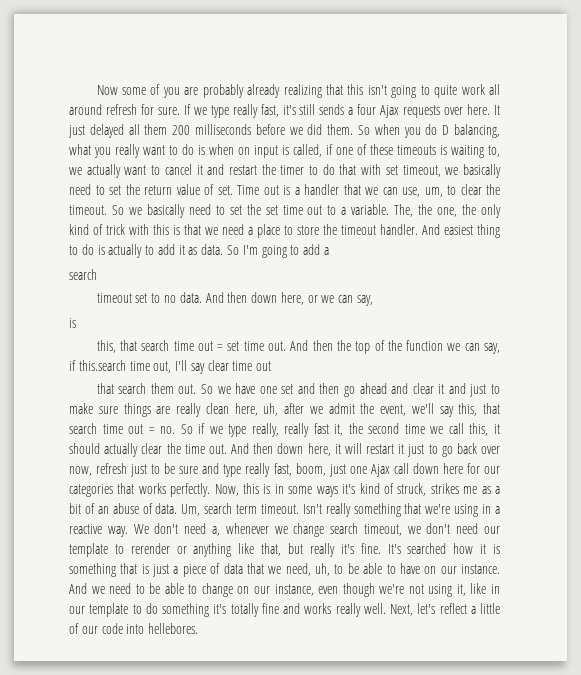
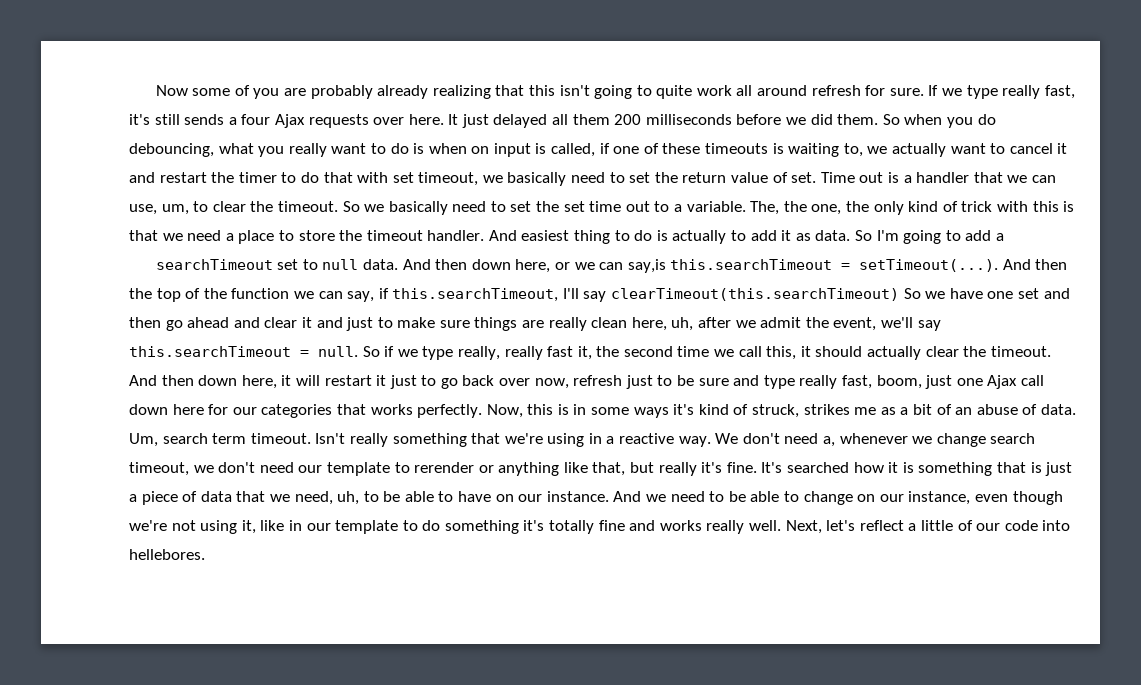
[442,124,501,138] D balancing, -> [129,143,214,157] debouncing,
[69,269,97,280] [96,293,132,303] search // timeout -> [155,259,273,270] searchTimeout
[163,295,176,303] no -> [322,259,359,270] null
[356,295,373,306] [69,318,76,328] [96,340,287,353] say, // is // this, that search time out = set time out. -> [627,259,999,273] say,is this.searchTimeout = setTimeout(...).
[78,360,272,374] [96,383,197,394] this.search time out, I'll say clear time out // that search them out. -> [392,288,900,302] this.searchTimeout, I'll say clearTimeout(this.searchTimeout)
[458,403,500,416] [69,423,176,434] this, that search time out = no. -> [129,346,358,357] this.searchTimeout = null.
[184,444,227,454] time out. -> [990,346,1051,357] timeout.

